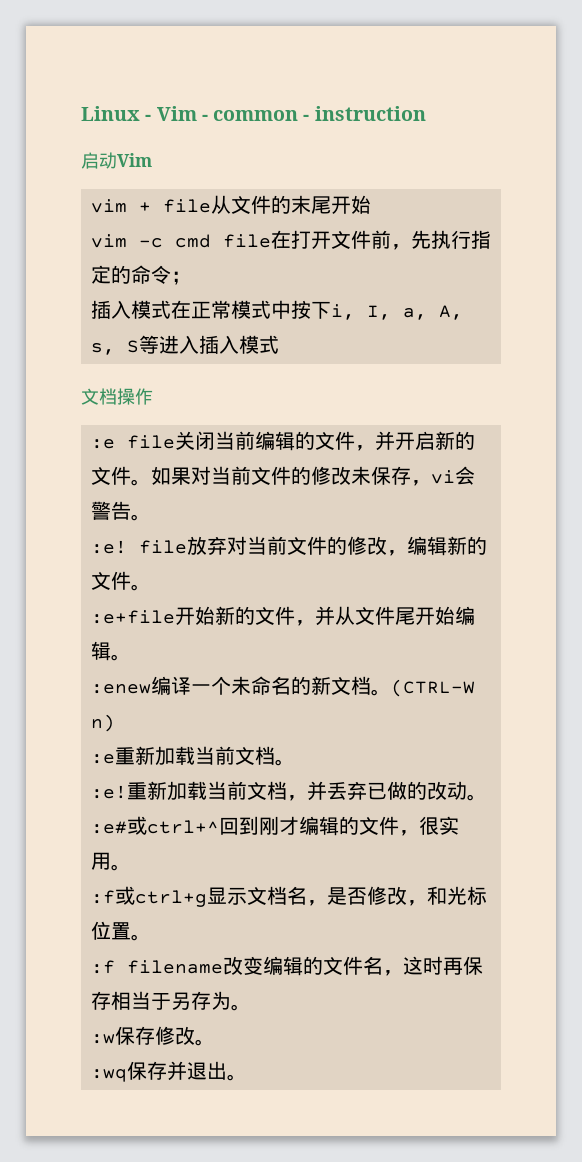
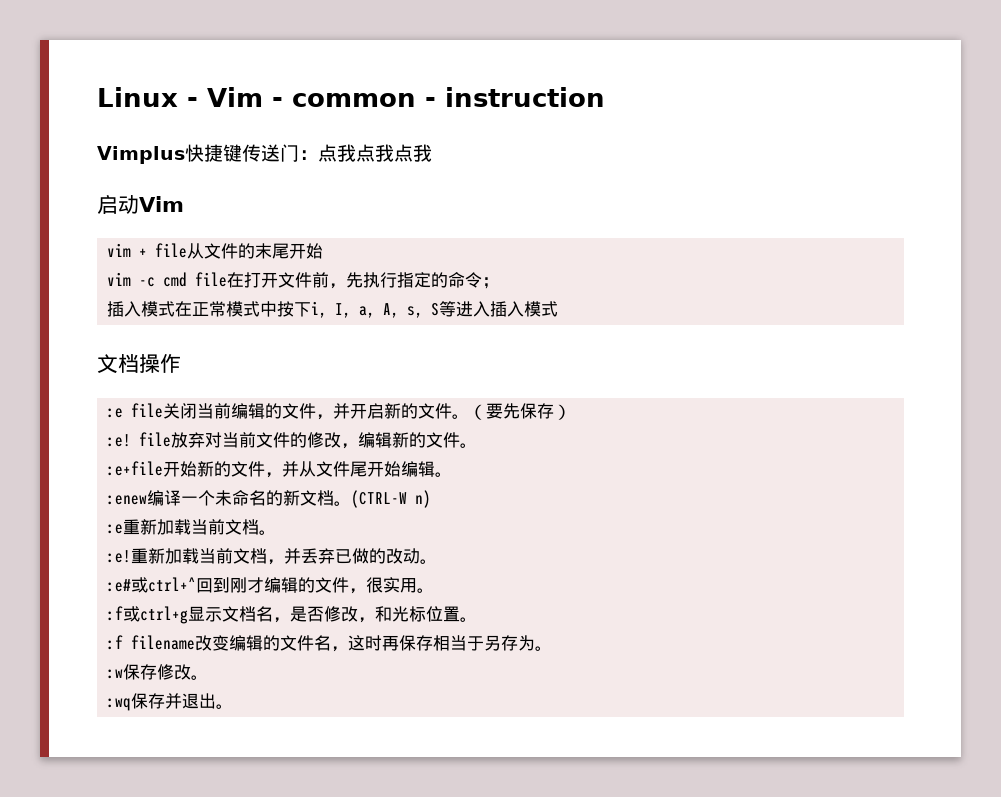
(426, 113) none -> [97,144,432,164] // Vimplus快捷键传送门：点我点我点我
[150,466,475,486] [90,501,151,521] 如果对当前文件的修改未保存，vi会警告。 -> [469,403,572,420] （要先保存）

